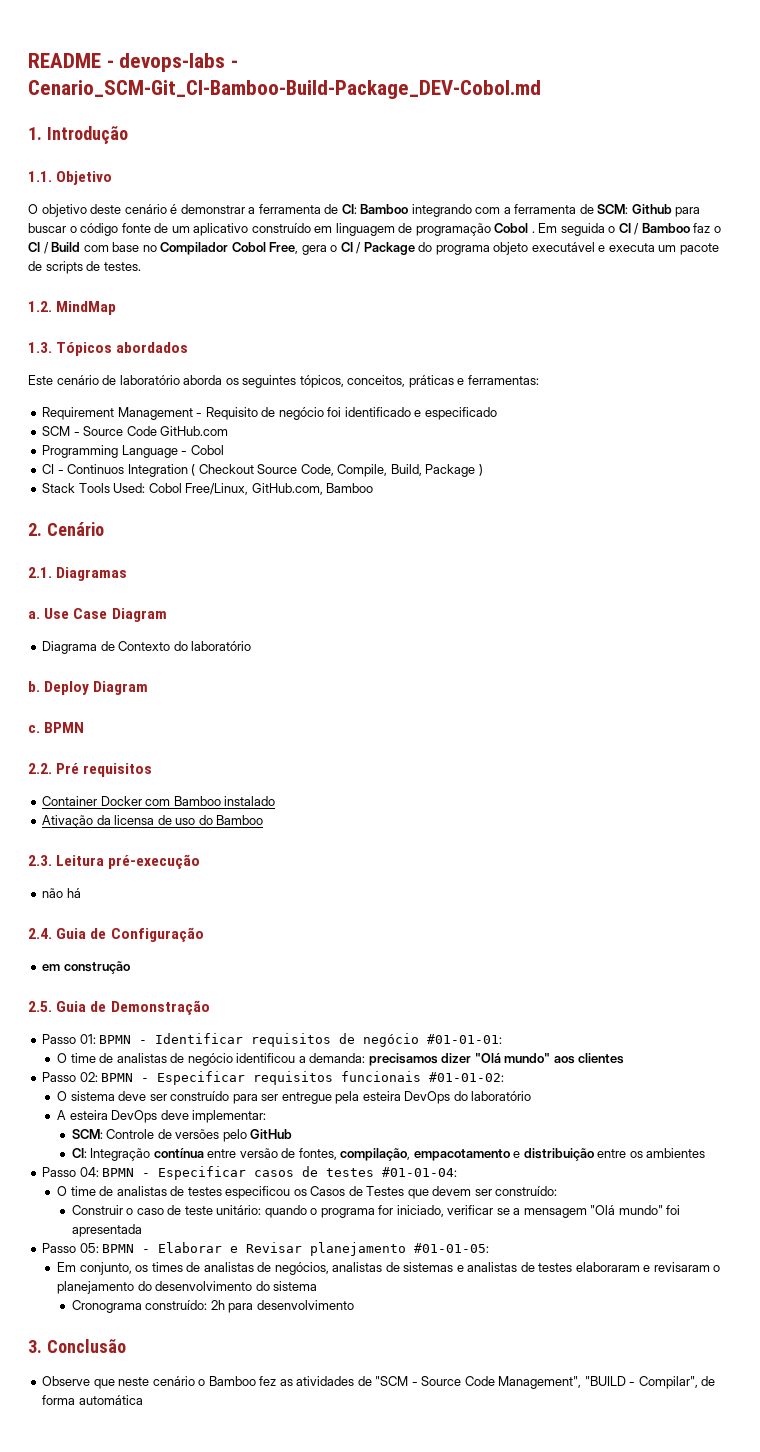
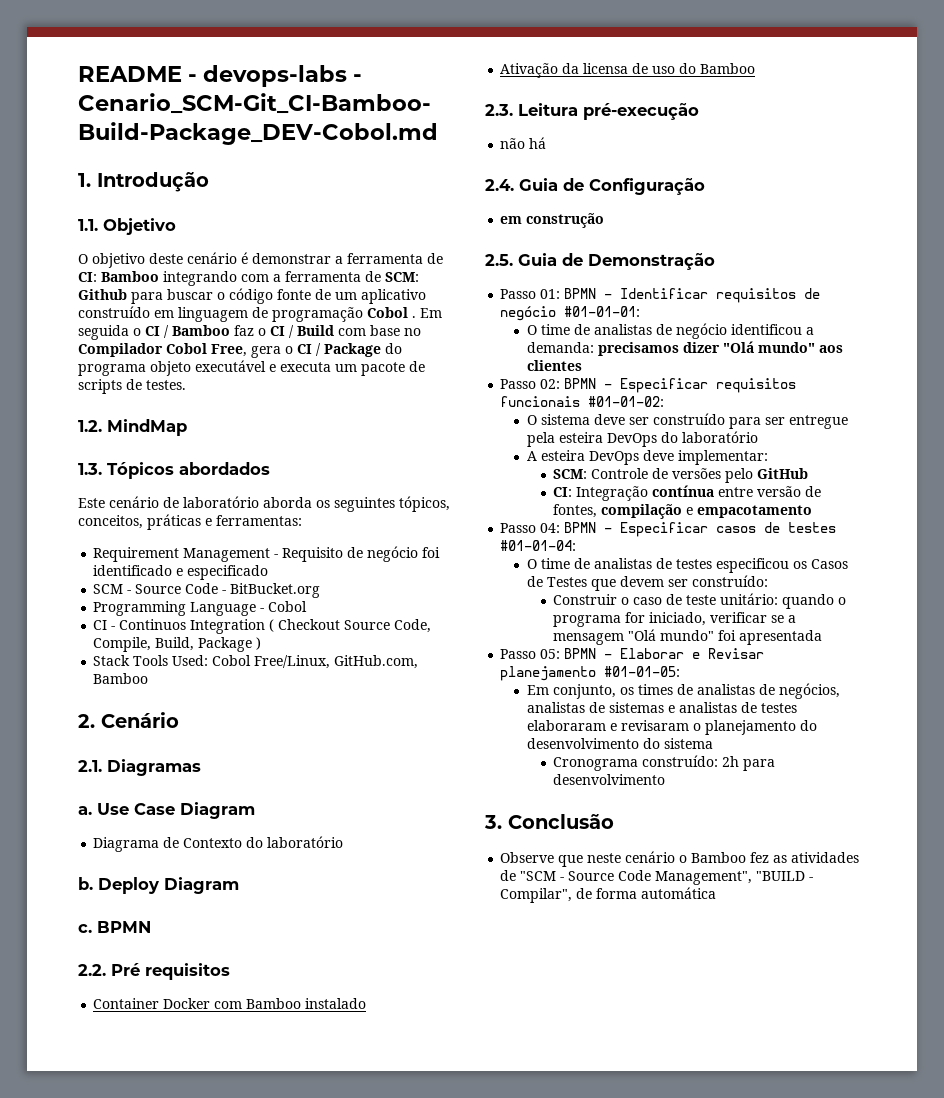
[160,426,229,436] GitHub.com -> [222,583,321,598] - BitBucket.org
[340,1148,411,1161] compilação, -> [601,504,694,519] compilação e
[513,1148,706,1161] e distribuição entre os ambientes -> (813, 511) none

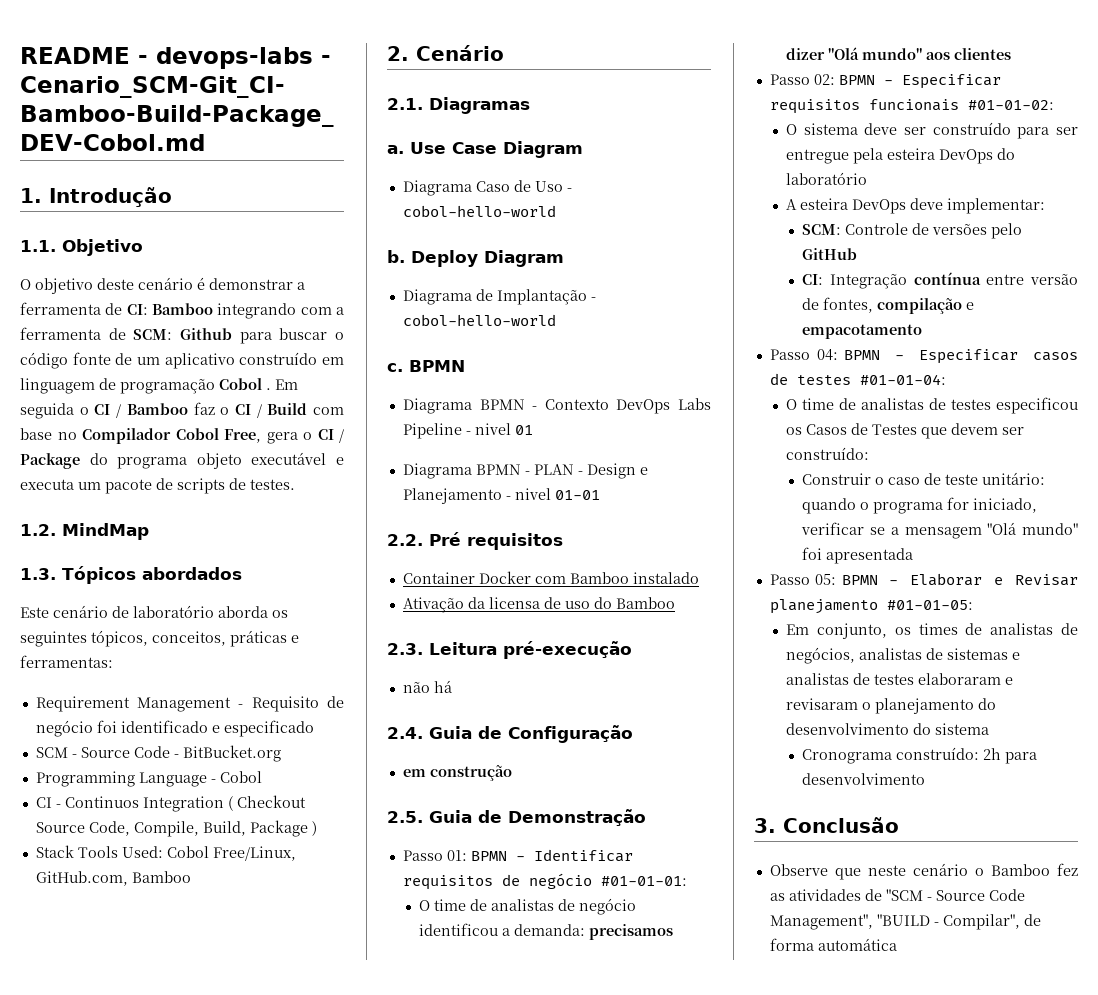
[163,836,344,848] [78,877,239,894] [78,921,151,933] de Contexto do laboratório // b. Deploy Diagram // c. BPMN -> [475,180,572,192] [402,205,556,217] [387,250,564,267] [402,289,596,305] [402,314,556,326] [387,360,465,372] [402,398,711,414] [402,423,533,439] [402,463,648,479] [402,488,600,504] Caso de Uso - cobol-hello-world // b. Deploy Diagram // Diagrama de Implantação - cobol-hello-world // c. BPMN // Diagrama BPMN - Contexto DevOps Labs Pipeline - nivel 01 // Diagrama BPMN - PLAN - Design e Planejamento - nivel 01-01

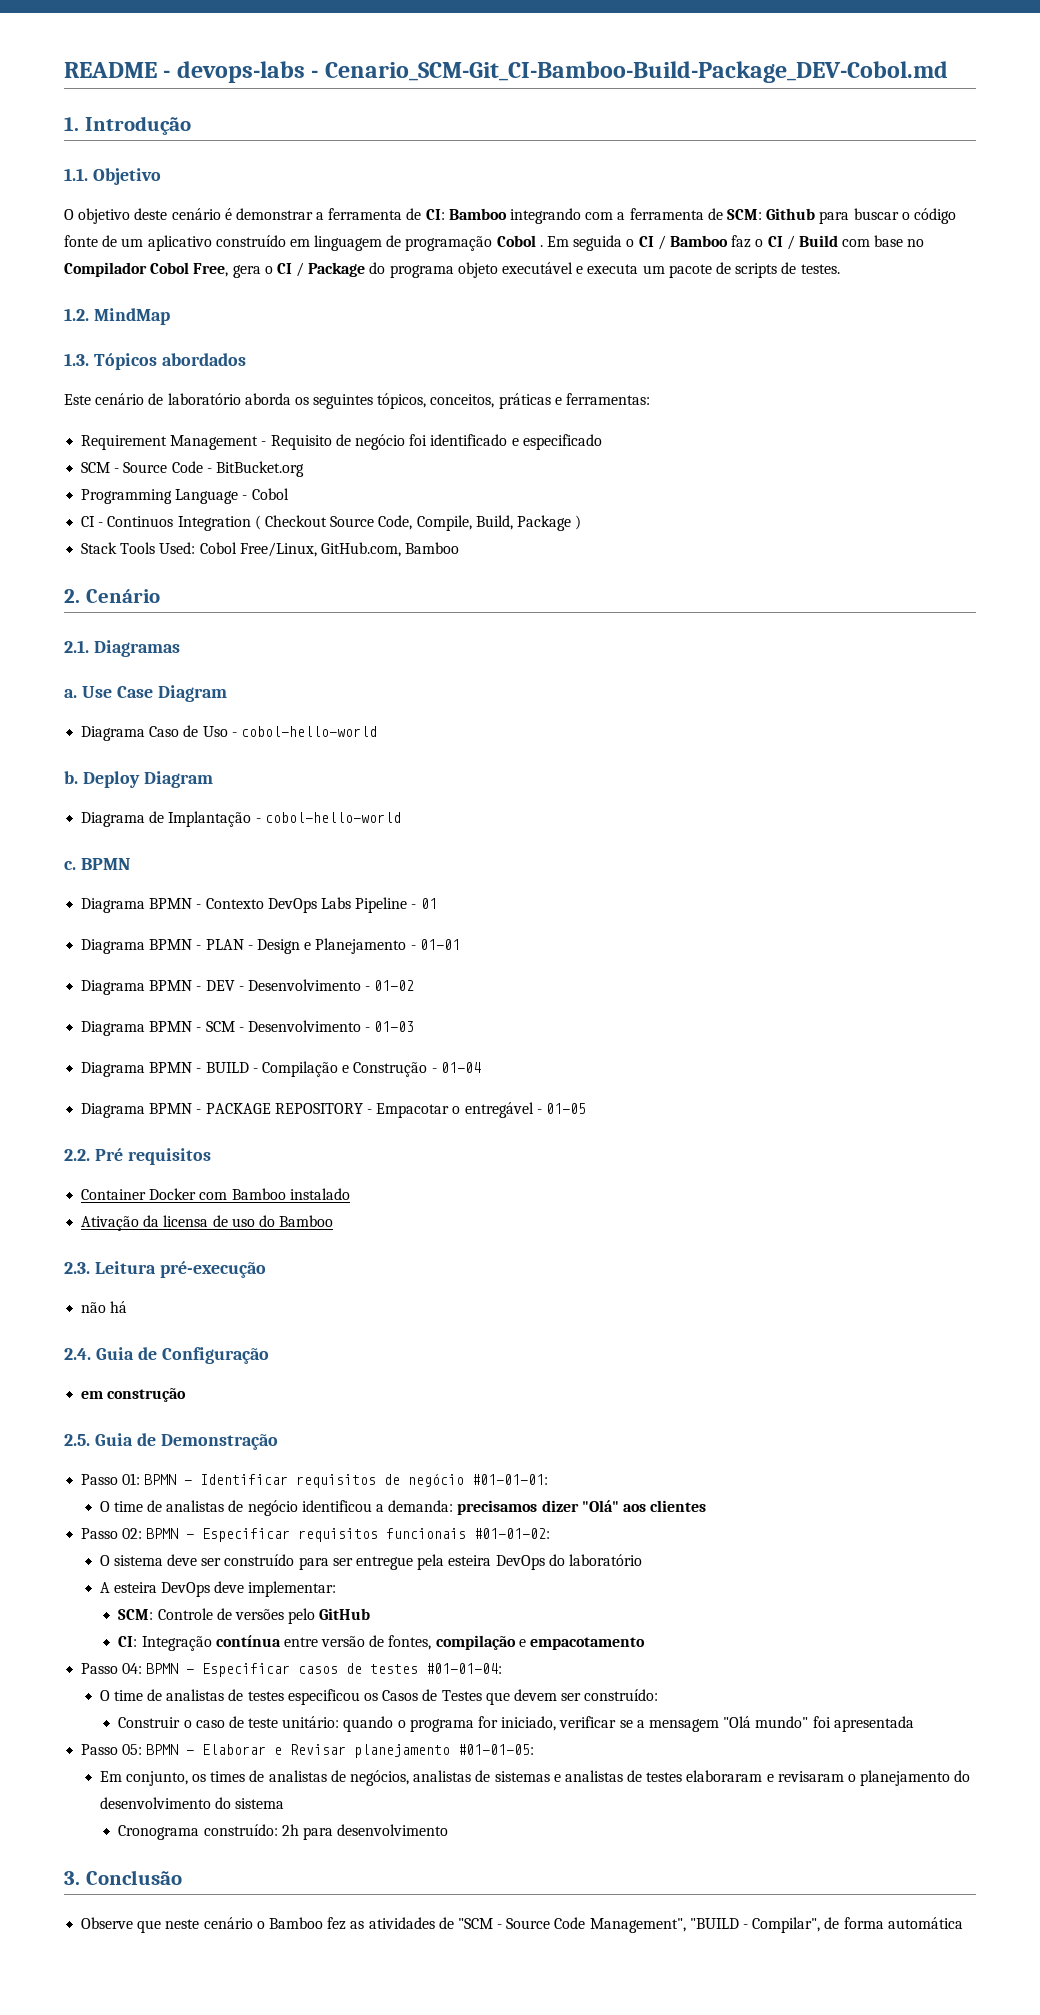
[474,423,511,435] nivel -> (417, 906) none
[514,488,551,500] nivel -> (416, 947) none
(600, 495) none -> [81,979,415,995] [81,1020,415,1036] [81,1061,481,1077] [81,1102,586,1118] // Diagrama BPMN - DEV - Desenvolvimento - 01-02 // Diagrama BPMN - SCM - Desenvolvimento - 01-03 // Diagrama BPMN - BUILD - Compilação e Construção - 01-04 // Diagrama BPMN - PACKAGE REPOSITORY - Empacotar o entregável - 01-05
[828,47,923,60] "Olá mundo" -> [581,1500,619,1512] "Olá"

